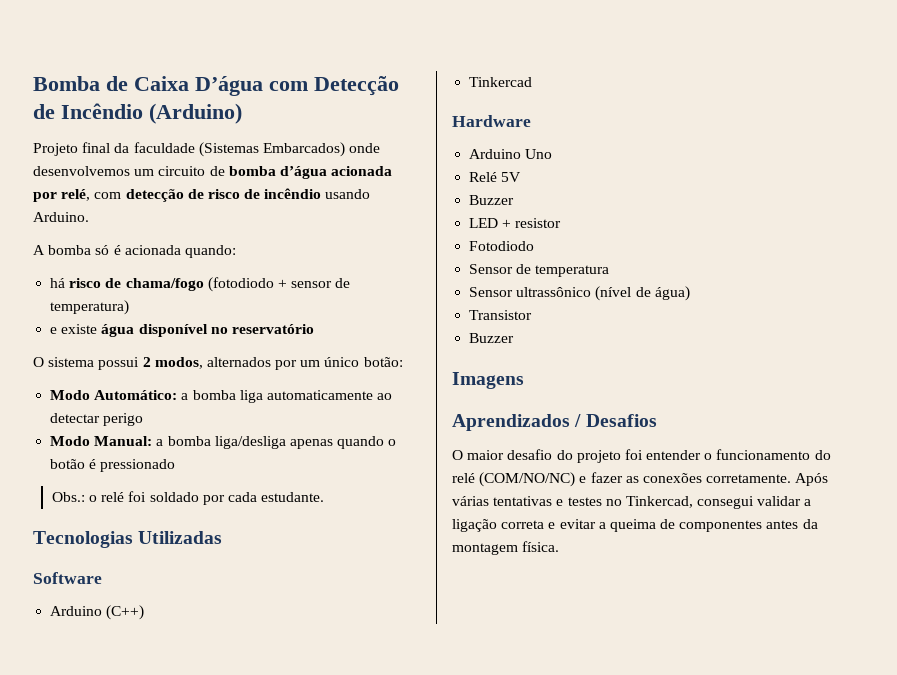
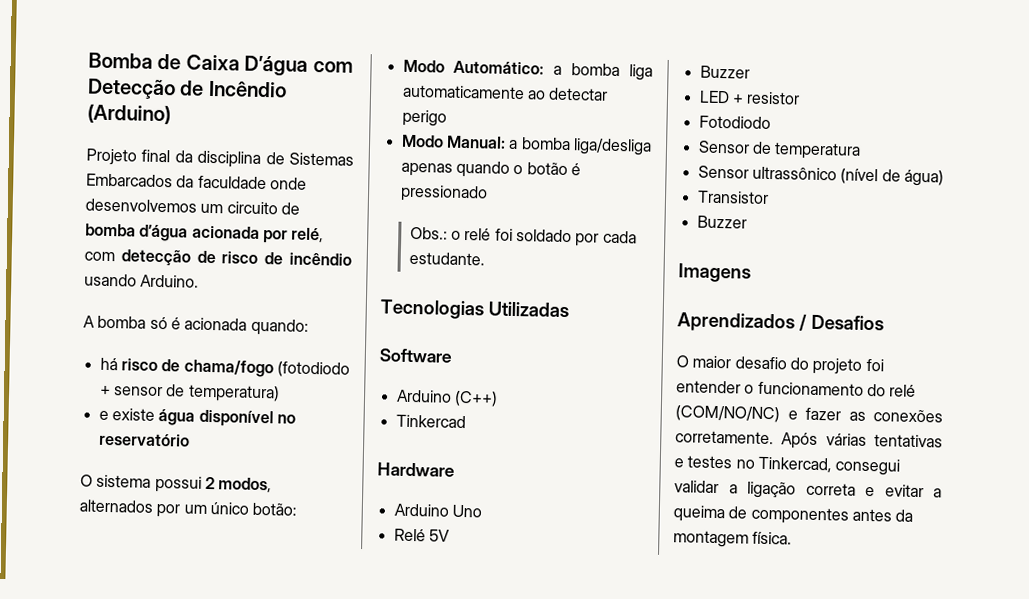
[133,142,345,157] faculdade (Sistemas Embarcados) -> [197,150,354,168] [86,173,267,190] disciplina de Sistemas Embarcados da faculdade

